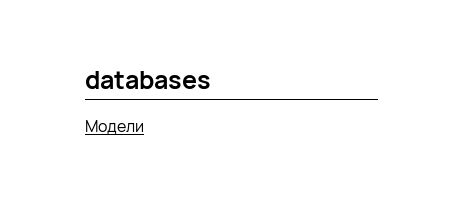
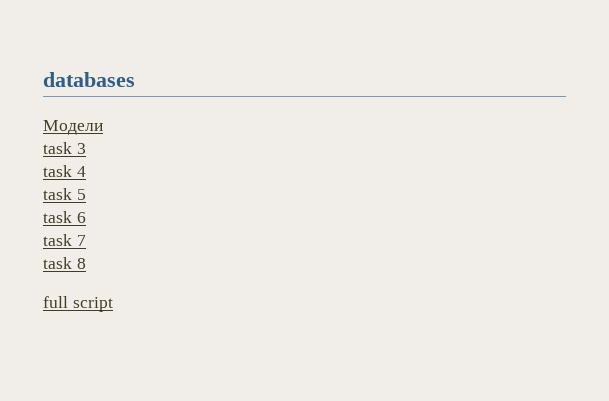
(144, 127) none -> [43,142,86,154] [43,165,86,177] [43,188,86,200] [43,211,86,223] [43,234,86,246] [43,257,86,269] [43,296,113,312] // task 3 // task 4 // task 5 // task 6 // task 7 // task 8 // full script

